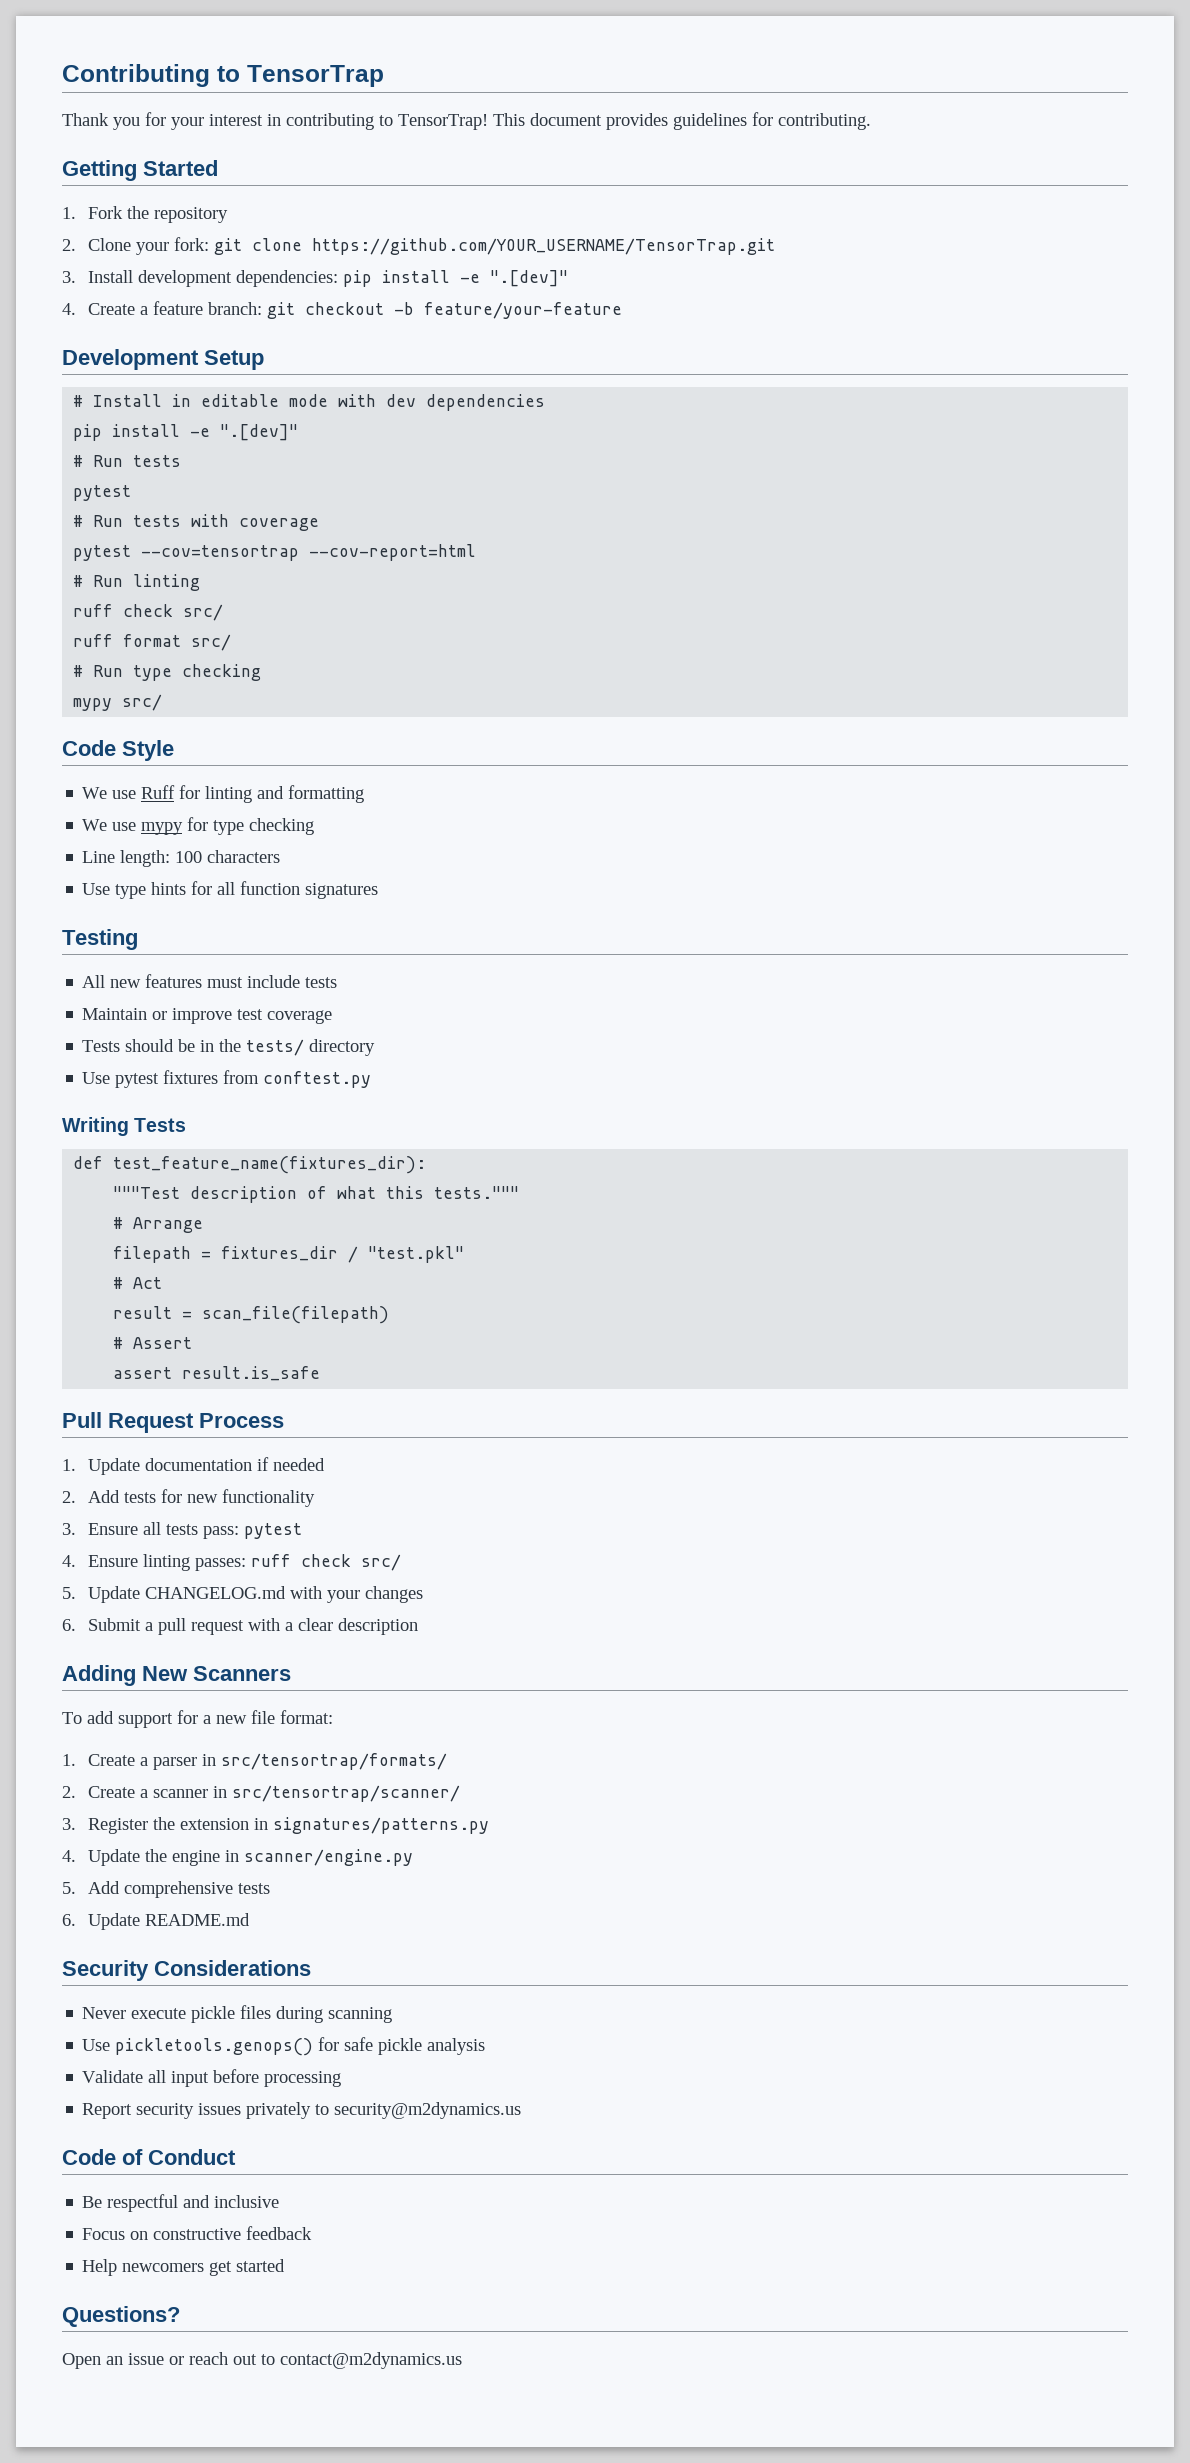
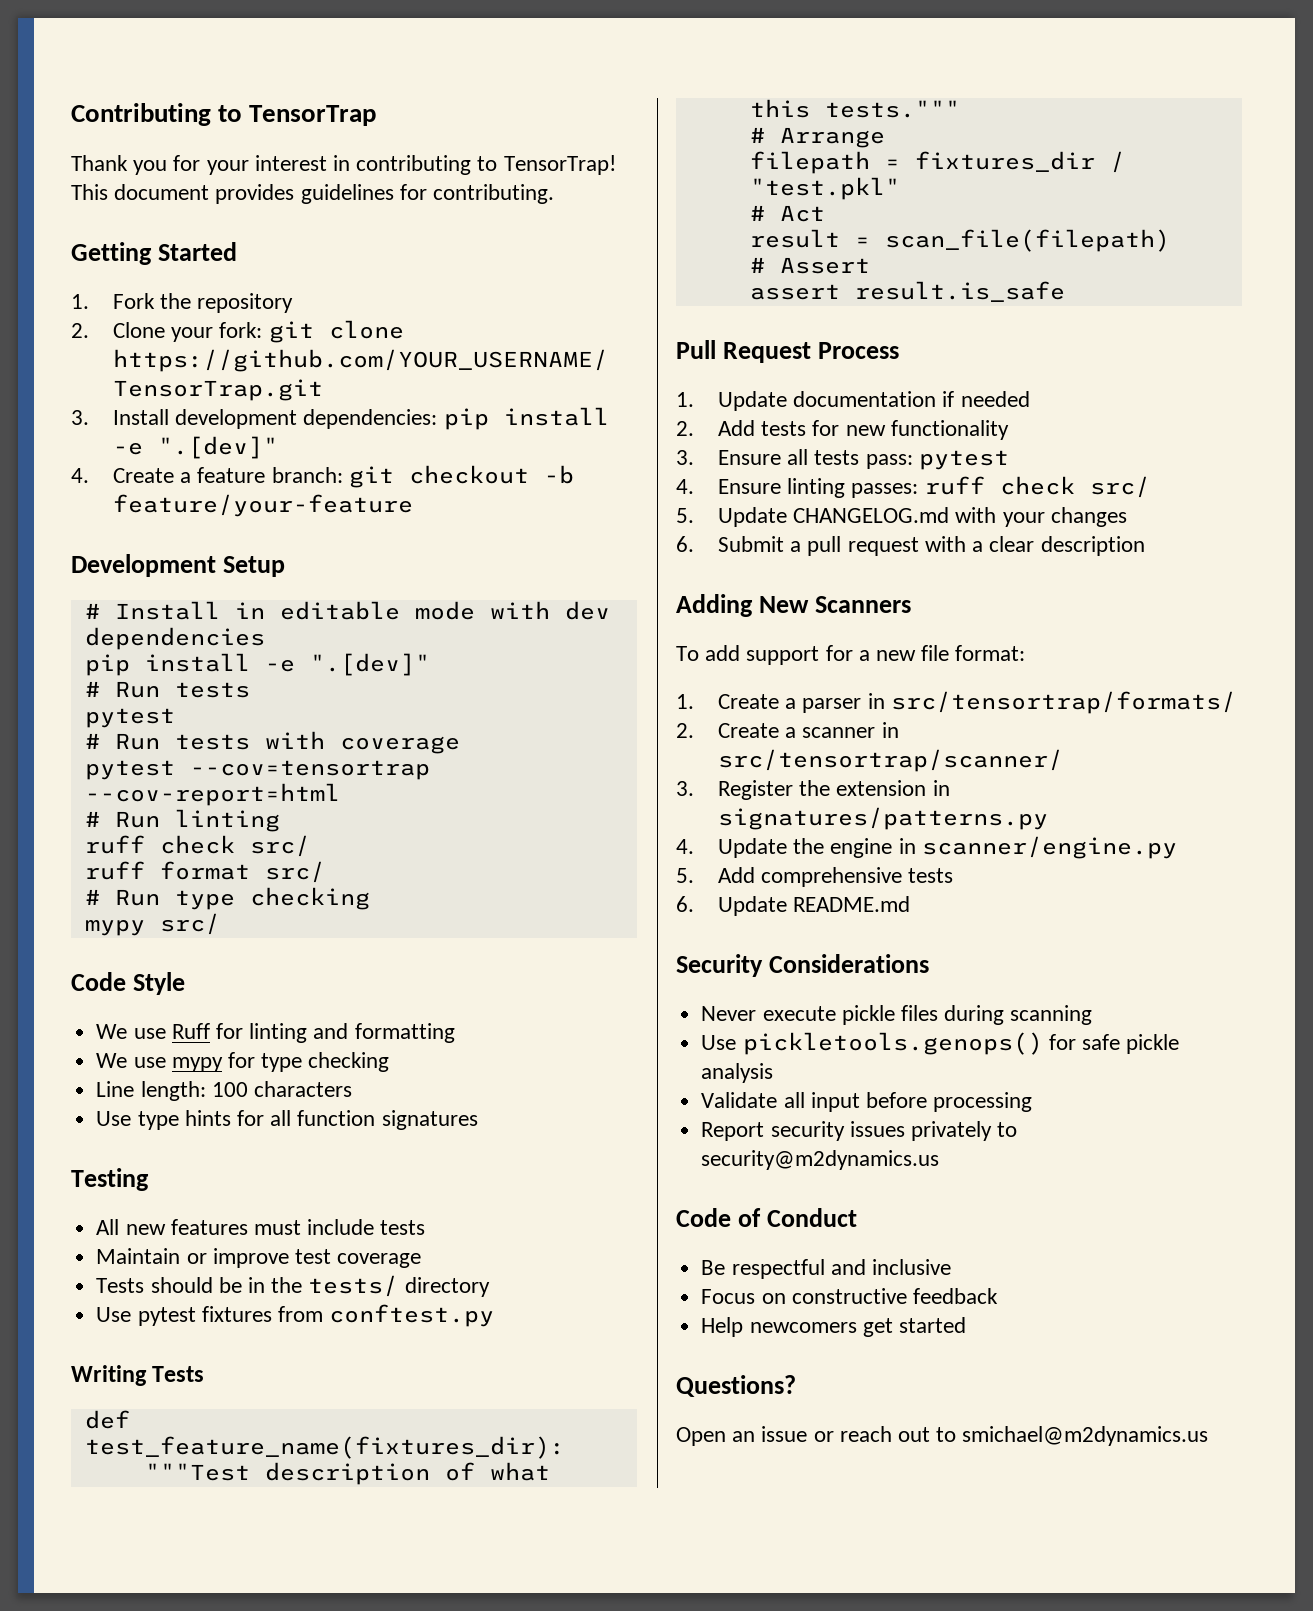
[280,2352,462,2369] contact@m2dynamics.us -> [962,1426,1209,1446] smichael@m2dynamics.us

